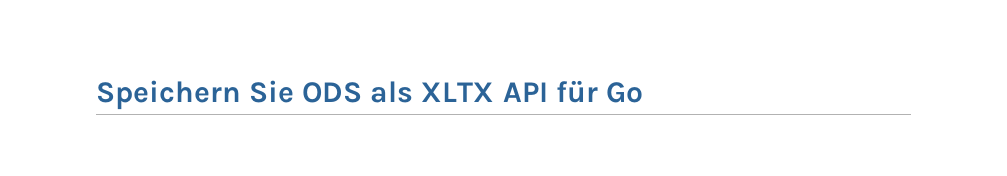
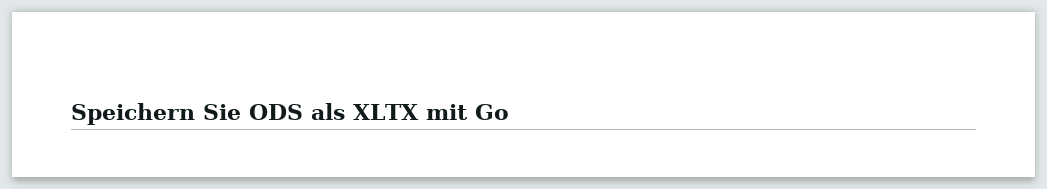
[502,80,598,103] API für -> [425,104,468,120] mit

